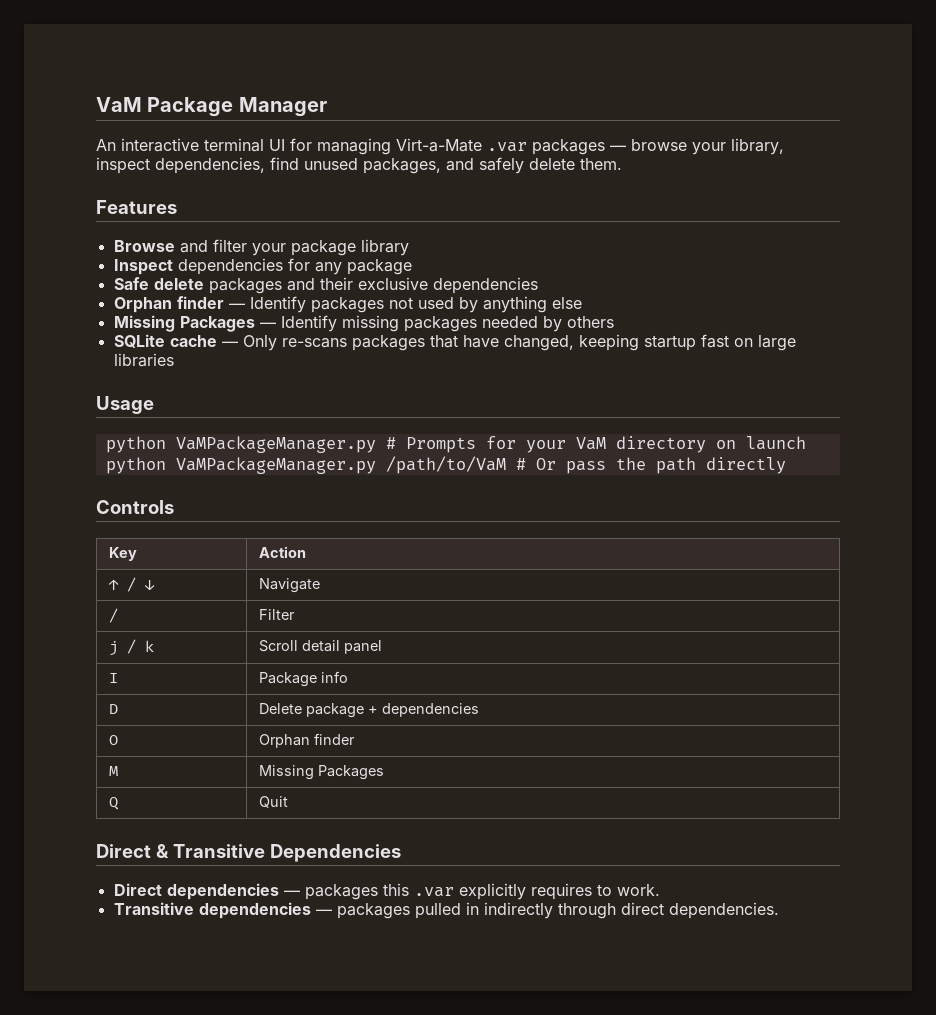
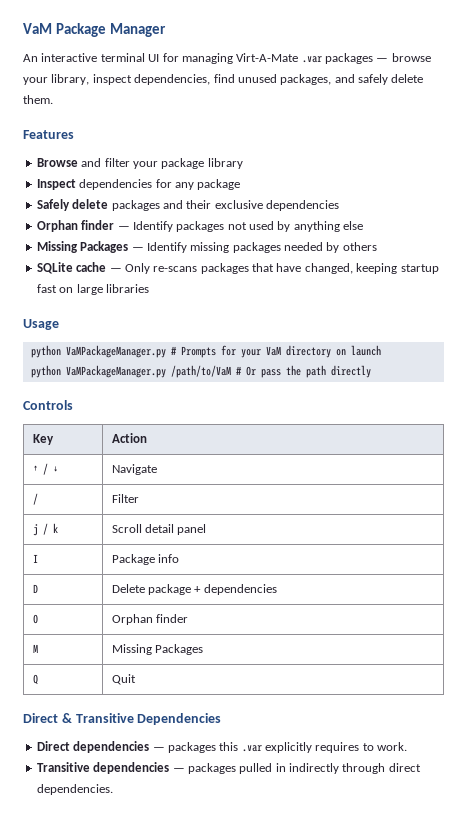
[396,138,482,152] Virt-a-Mate -> [236,53,299,62] Virt-A-Mate
[113,277,149,290] Safe -> [36,199,70,211] Safely

